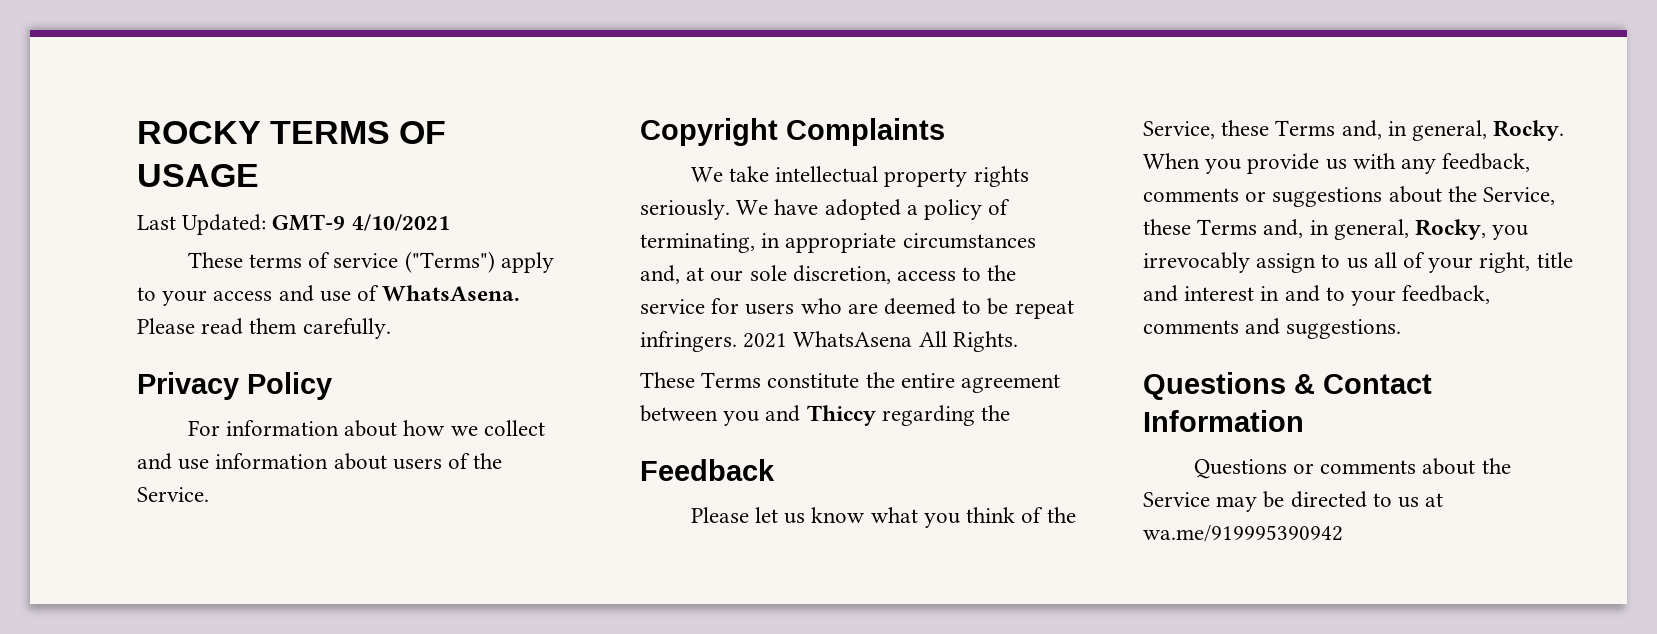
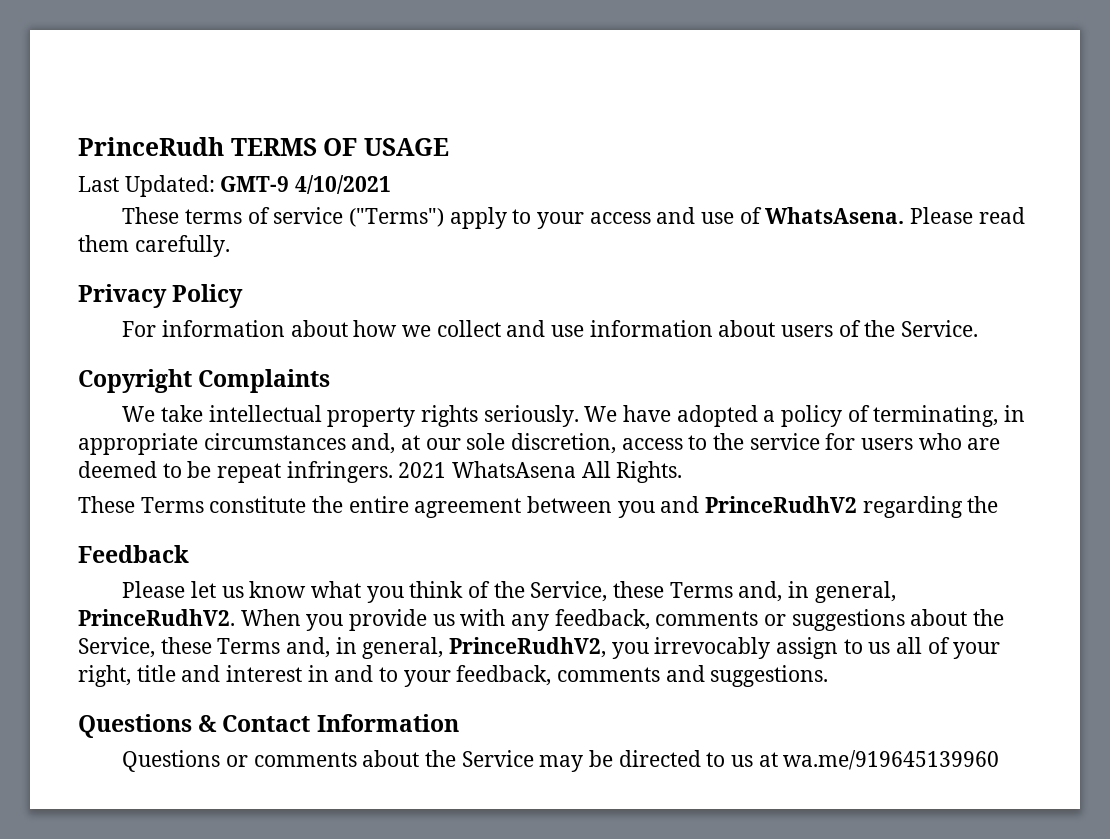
[137,121,261,144] ROCKY -> [78,137,224,156] PrinceRudh
[806,405,876,426] Thiccy -> [705,496,858,513] PrinceRudhV2
[1493,120,1565,141] Rocky. -> [78,609,235,626] PrinceRudhV2.
[1415,219,1487,240] Rocky, -> [449,637,607,658] PrinceRudhV2,
[1143,525,1343,542] wa.me/919995390942 -> [783,750,1000,770] wa.me/919645139960

